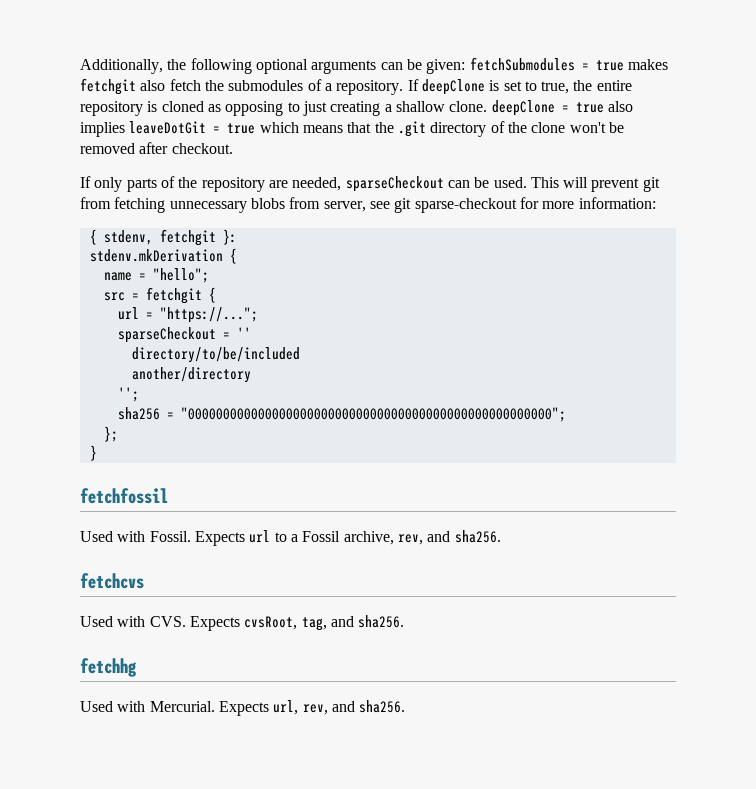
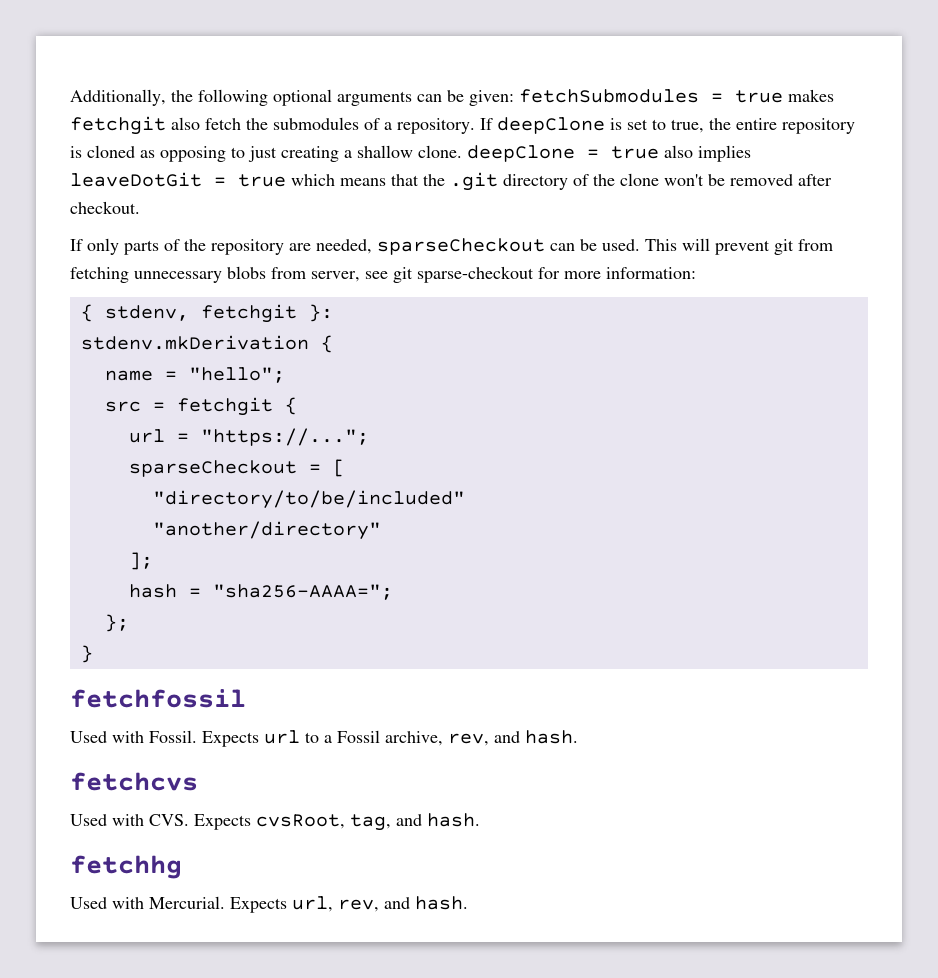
[236,327,251,339] [131,347,300,363] [131,367,251,383] [117,387,139,402] [117,407,566,422] '' // directory/to/be/included // another/directory // ''; // sha256 = "0000000000000000000000000000000000000000000000000000"; -> [332,459,345,477] [152,490,465,509] [152,521,381,540] [128,552,153,570] [128,584,393,600] [ // "directory/to/be/included" // "another/directory" // ]; // hash = "sha256-AAAA=";
[454,530,501,543] sha256. -> [525,730,578,744] hash.
[358,615,405,628] sha256. -> [427,813,480,827] hash.
[359,700,406,713] sha256. -> [415,896,468,910] hash.

